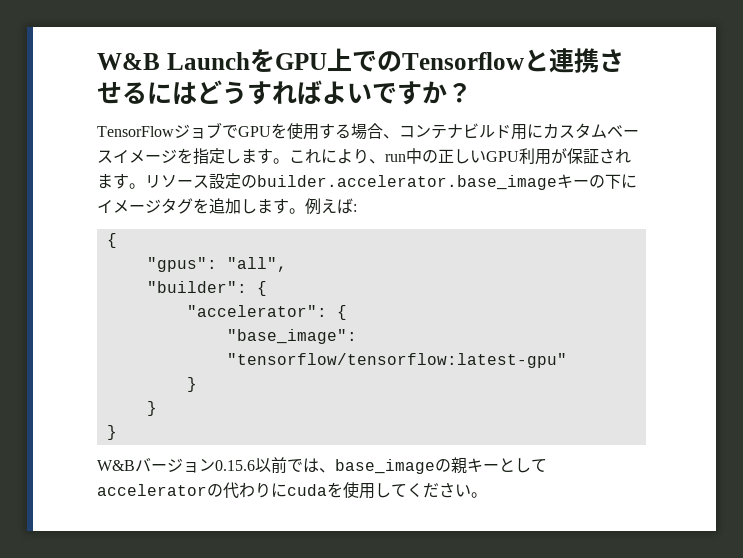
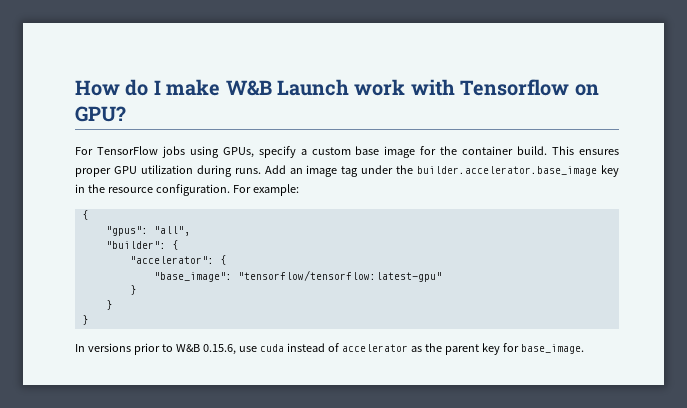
[97,48,624,73] [97,80,472,105] [97,122,639,140] [97,148,631,165] [97,173,637,190] [97,198,357,215] W&B LaunchをGPU上でのTensorflowと連携させるにはどうすればよいですか？ // TensorFlowジョブでGPUを使用する場合、コンテナビルド用にカスタムベースイメージを指定します。これにより、run中の正しいGPU利用が保証されます。リソース設定のbuilder.accelerator.base_imageキーの下にイメージタグを追加します。例えば: -> [75,79,599,96] [75,106,126,122] [75,146,619,158] [75,165,619,177] [75,184,299,196] How do I make W&B Launch work with Tensorflow on GPU? // For TensorFlow jobs using GPUs, specify a custom base image for the container build. This ensures proper GPU utilization during runs. Add an image tag under the builder.accelerator.base_image key in the resource configuration. For example:
[97,457,547,474] [97,482,487,499] W&Bバージョン0.15.6以前では、base_imageの親キーとしてacceleratorの代わりにcudaを使用してください。 -> [75,343,584,355] In versions prior to W&B 0.15.6, use cuda instead of accelerator as the parent key for base_image.

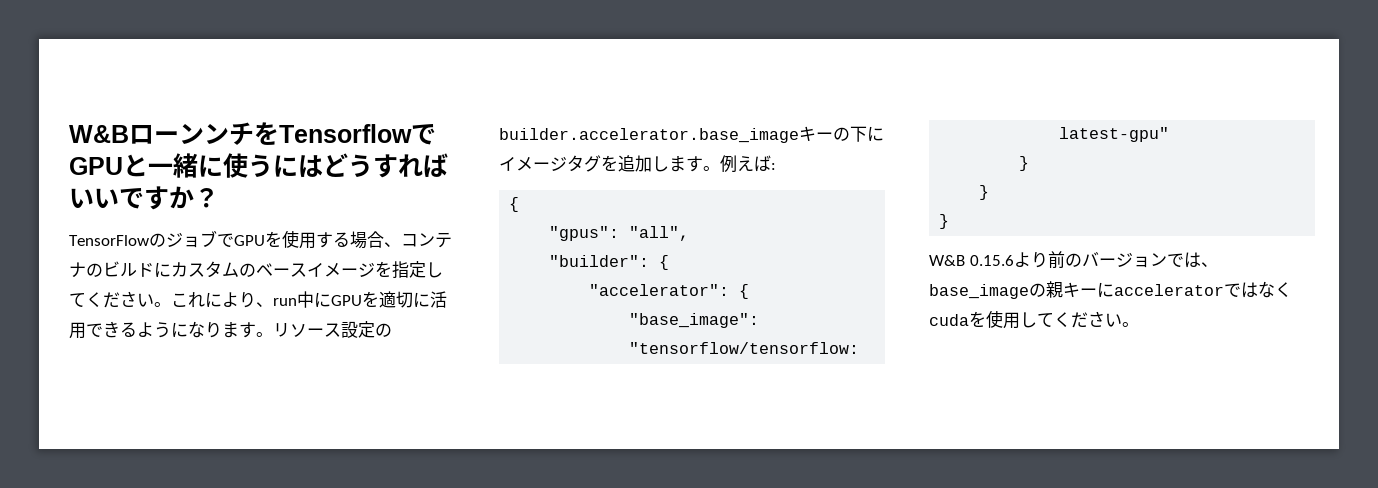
[75,79,599,96] [75,106,126,122] [75,146,619,158] [75,165,619,177] [75,184,299,196] How do I make W&B Launch work with Tensorflow on GPU? // For TensorFlow jobs using GPUs, specify a custom base image for the container build. This ensures proper GPU utilization during runs. Add an image tag under the builder.accelerator.base_image key in the resource configuration. For example: -> [69,122,436,145] [69,153,448,178] [69,186,219,210] [69,230,452,249] [69,261,443,279] [69,291,447,308] [69,321,392,339] [499,126,884,143] [499,155,776,173] W&BローンンチをTensorflowでGPUと一緒に使うにはどうすればいいですか？ // TensorFlowのジョブでGPUを使用する場合、コンテナのビルドにカスタムのベースイメージを指定してください。これにより、run中にGPUを適切に活用できるようになります。リソース設定のbuilder.accelerator.base_imageキーの下にイメージタグを追加します。例えば:
[75,343,584,355] In versions prior to W&B 0.15.6, use cuda instead of accelerator as the parent key for base_image. -> [929,251,1218,269] [929,281,1292,299] [929,310,1139,329] W&B 0.15.6より前のバージョンでは、base_imageの親キーにacceleratorではなくcudaを使用してください。

